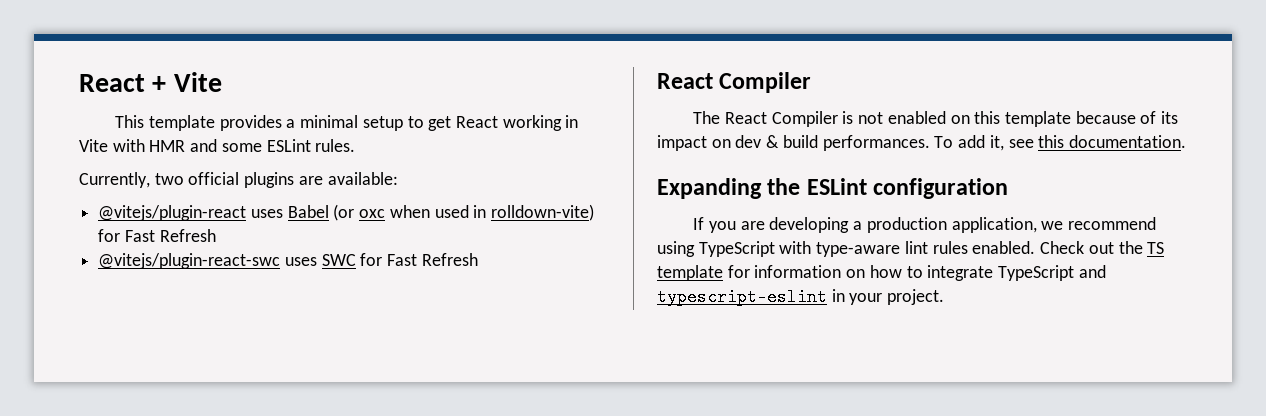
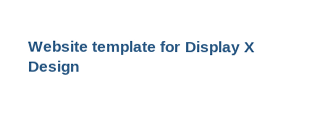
[79,72,222,92] [115,115,579,131] [79,139,356,152] [79,172,398,188] [98,204,595,221] [98,229,216,242] [98,253,478,269] [657,72,812,93] [693,111,1179,127] [657,135,1186,151] [657,178,1009,199] [693,217,1156,233] [657,241,1165,257] [657,265,1106,281] [657,288,945,306] React + Vite // This template provides a minimal setup to get React working in Vite with HMR and some ESLint rules. // Currently, two official plugins are available: // @vitejs/plugin-react uses Babel (or oxc when used in rolldown-vite) for Fast Refresh // @vitejs/plugin-react-swc uses SWC for Fast Refresh // React Compiler // The React Compiler is not enabled on this template because of its impact on dev & build performances. To add it, see this documentation. // Expanding the ESLint configuration // If you are developing a production application, we recommend using TypeScript with type-aware lint rules enabled. Check out the TS template for information on how to integrate TypeScript and typescript-eslint in your project. -> [28,40,256,56] [27,60,80,75] Website template for Display X Design

